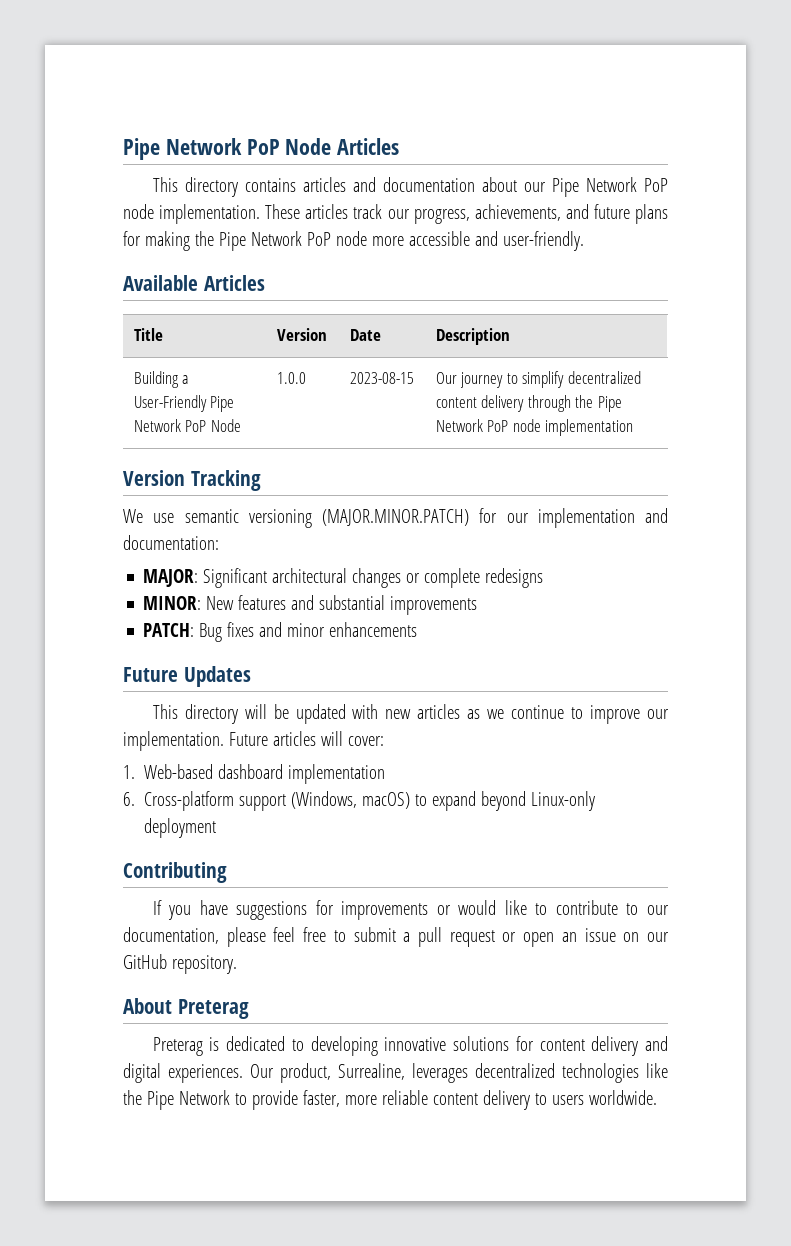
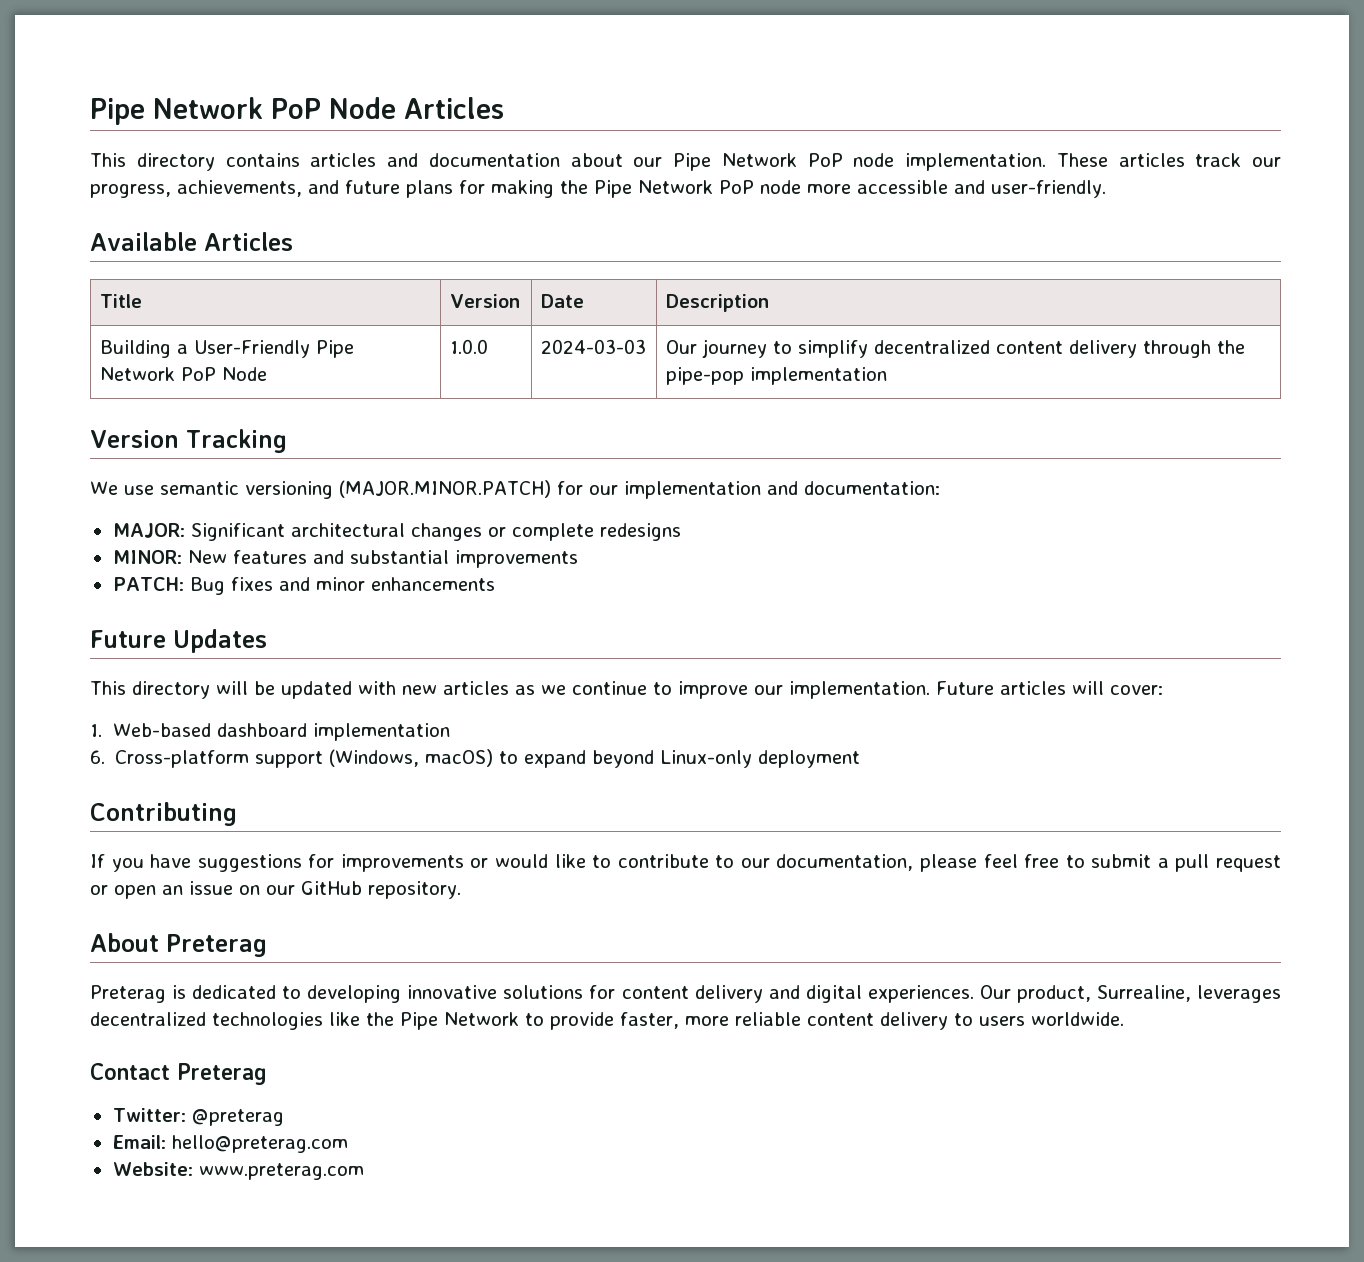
[349,372,414,384] 2023-08-15 -> [540,339,646,354] 2024-03-03
[597,396,622,412] [435,419,541,432] Pipe Network PoP node -> [665,367,744,385] pipe-pop
(657, 1097) none -> [90,1063,267,1085] [112,1108,284,1126] [112,1135,348,1153] [112,1162,364,1180] // Contact Preterag // Twitter: @preterag // Email: hello@preterag.com // Website: www.preterag.com

